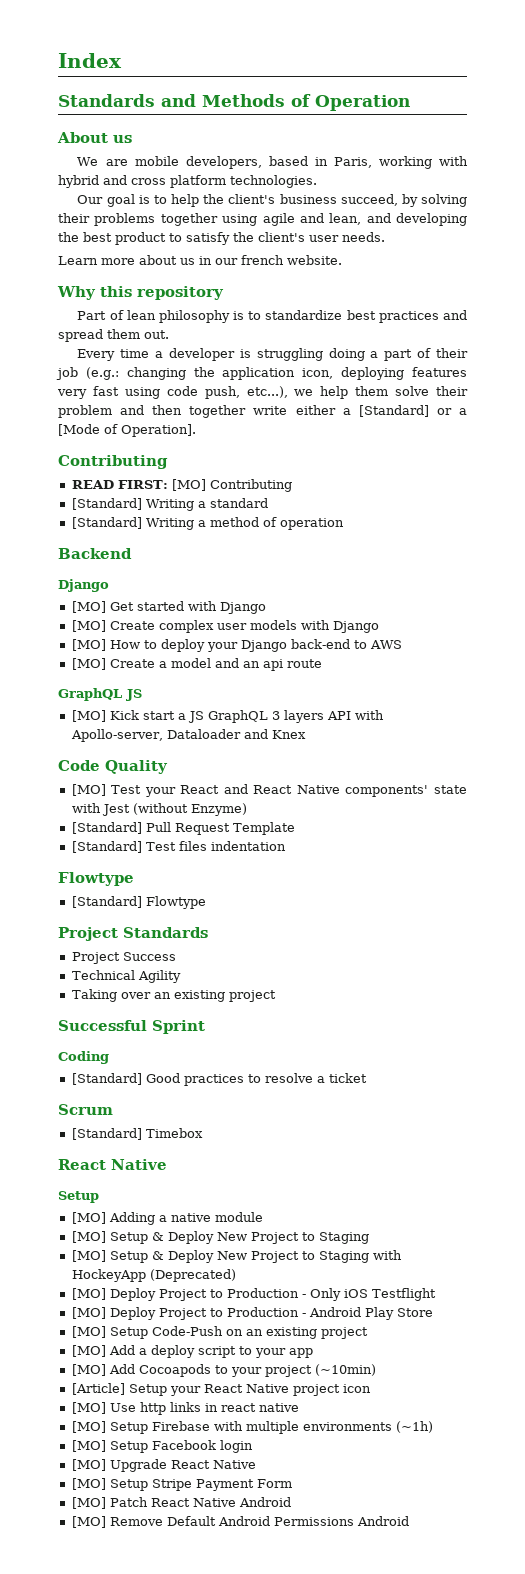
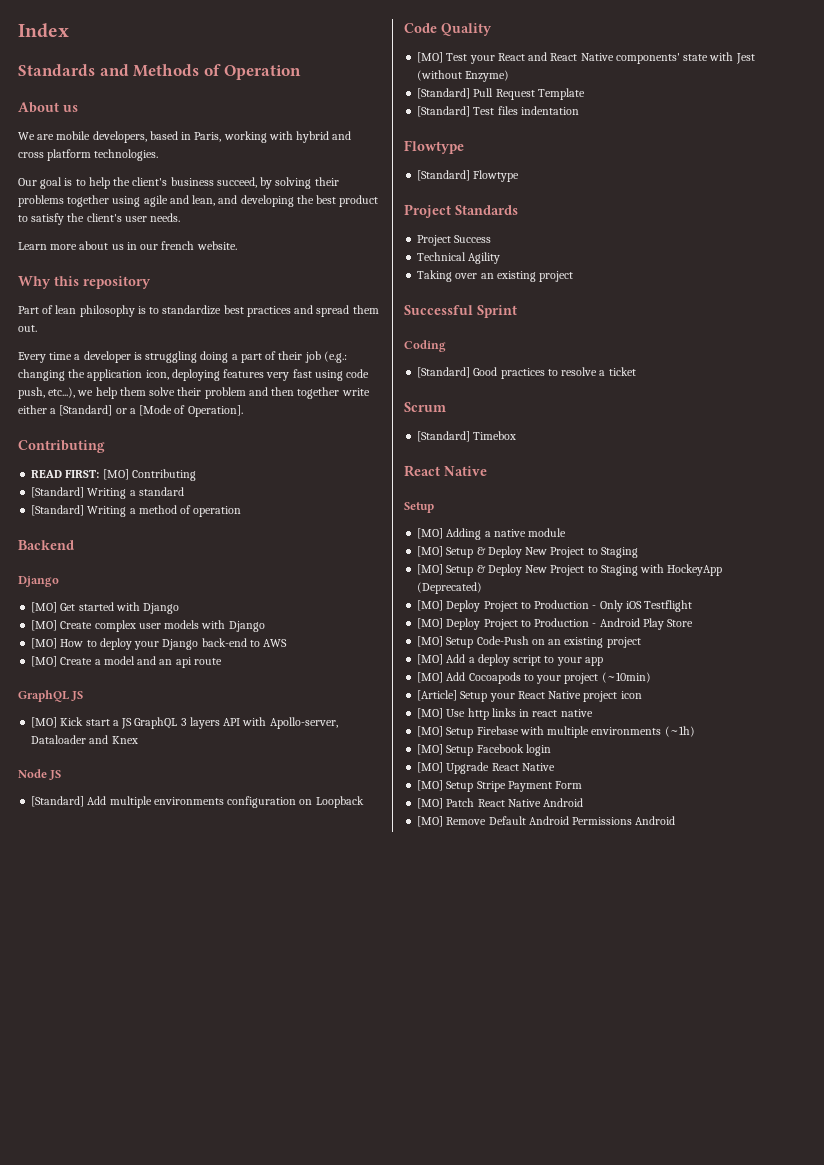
(306, 734) none -> [18,769,62,780] [31,796,364,808] // Node JS // [Standard] Add multiple environments configuration on Loopback

